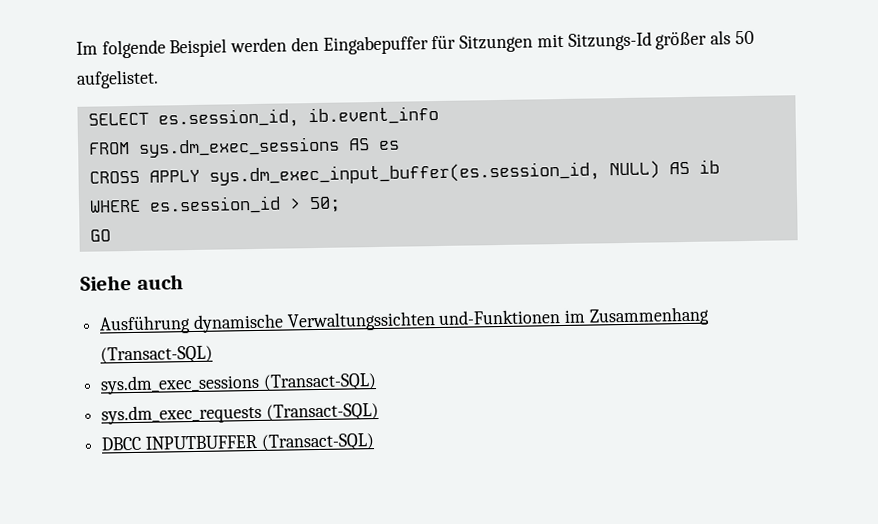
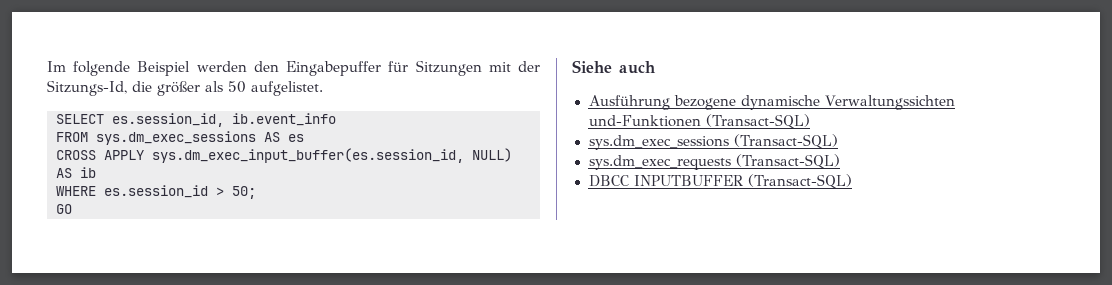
[567,31,652,51] Sitzungs-Id -> [518,61,540,72] [47,80,152,96] der Sitzungs-Id, die
(192, 325) none -> [673,95,736,110] bezogene
[564,306,710,327] im Zusammenhang -> (701, 121) none

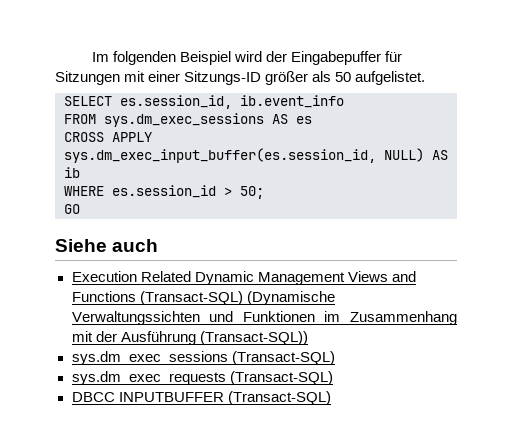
[73,61,279,76] folgende Beispiel werden den -> [112,51,287,65] folgenden Beispiel wird der
[518,61,540,72] [47,80,152,96] der Sitzungs-Id, die -> [148,71,262,85] einer Sitzungs-ID
[588,95,956,110] [588,114,811,129] Ausführung bezogene dynamische Verwaltungssichten und-Funktionen (Transact-SQL) -> [71,271,416,285] [71,291,335,305] [71,311,457,325] [71,331,308,345] Execution Related Dynamic Management Views and Functions (Transact-SQL) (Dynamische Verwaltungssichten und Funktionen im Zusammenhang mit der Ausführung (Transact-SQL))

